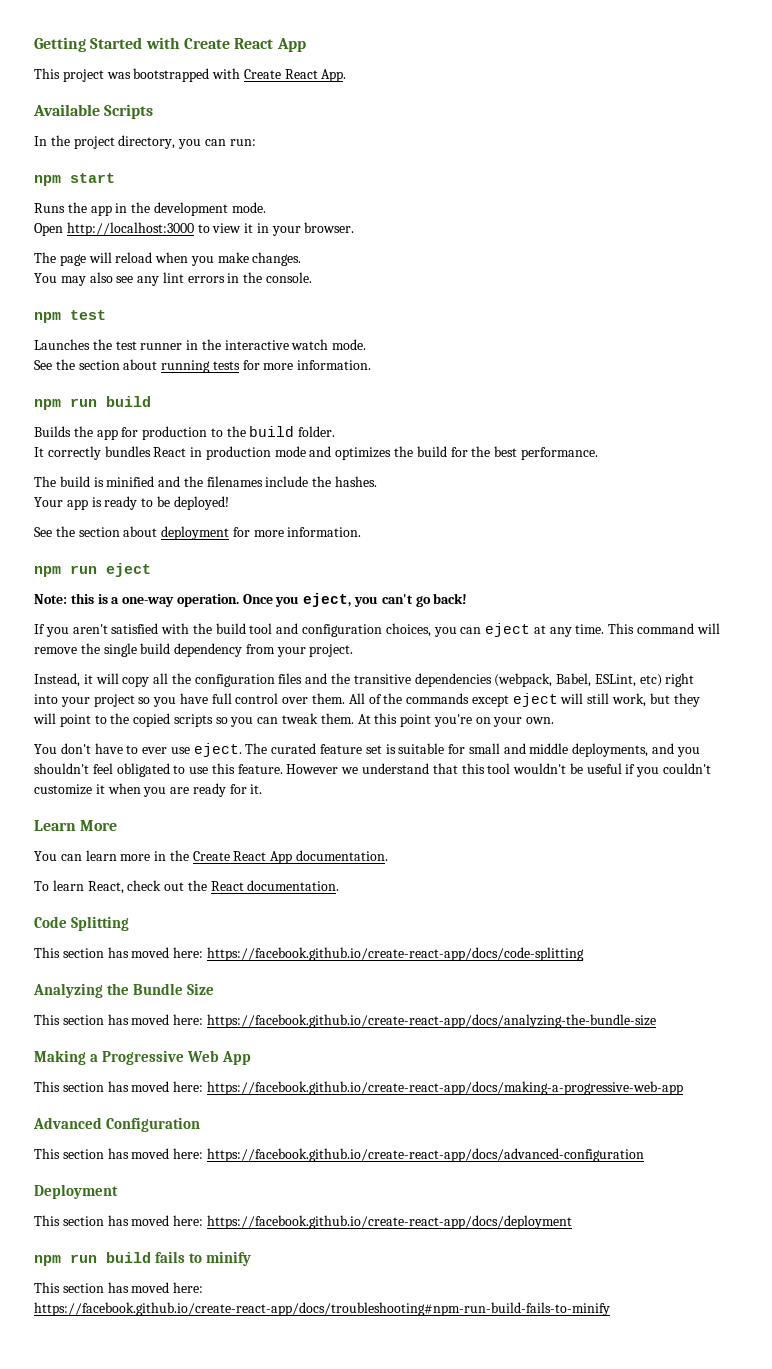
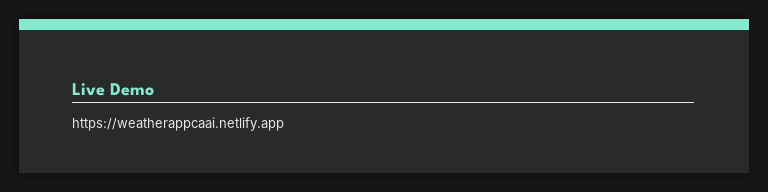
[34,37,306,52] [34,68,347,82] [33,104,154,119] [34,135,256,149] [34,173,115,186] [34,202,266,216] [34,222,355,236] [34,252,302,266] [34,272,313,286] [34,310,106,323] [34,339,367,350] [34,359,372,373] [34,396,151,410] [34,426,336,440] [34,446,598,460] [34,476,378,487] [34,496,229,510] [34,526,362,540] [34,563,151,577] [34,593,468,607] [34,623,720,637] [34,643,354,657] [34,673,695,687] [34,693,700,707] [33,713,555,727] [34,743,700,757] [34,763,712,777] [34,783,263,797] [34,820,118,831] [34,850,389,864] [34,880,340,894] [34,916,129,931] [34,947,584,961] [33,983,214,998] [34,1014,656,1028] [34,1050,251,1065] [34,1081,683,1095] [33,1117,200,1132] [34,1148,644,1162] [34,1184,118,1199] [34,1215,572,1229] [34,1251,251,1266] [34,1282,204,1293] [34,1302,610,1316] Getting Started with Create React App // This project was bootstrapped with Create React App. // Available Scripts // In the project directory, you can run: // npm start // Runs the app in the development mode. // Open http://localhost:3000 to view it in your browser. // The page will reload when you make changes. // You may also see any lint errors in the console. // npm test // Launches the test runner in the interactive watch mode. // See the section about running tests for more information. // npm run build // Builds the app for production to the build folder. // It correctly bundles React in production mode and optimizes the build for the best performance. // The build is minified and the filenames include the hashes. // Your app is ready to be deployed! // See the section about deployment for more information. // npm run eject // Note: this is a one-way operation. Once you eject, you can't go back! // If you aren't satisfied with the build tool and configuration choices, you can eject at any time. This command will remove the single build dependency from your project. // Instead, it will copy all the configuration files and the transitive dependencies (webpack, Babel, ESLint, etc) right into your project so you have full control over them. All of the commands except eject will still work, but they will point to the copied scripts so you can tweak them. At this point you're on your own. // You don't have to ever use eject. The curated feature set is suitable for small and middle deployments, and you shouldn't feel obligated to use this feature. However we understand that this tool wouldn't be useful if you couldn't customize it when you are ready for it. // Learn More // You can learn more in the Create React App documentation. // To learn React, check out the React documentation. // Code Splitting // This section has moved here: https://facebook.github.io/create-react-app/docs/code-splitting // Analyzing the Bundle Size // This section has moved here: https://facebook.github.io/create-react-app/docs/analyzing-the-bundle-size // Making a Progressive Web App // This section has moved here: https://facebook.github.io/create-react-app/docs/making-a-progressive-web-app // Advanced Configuration // This section has moved here: https://facebook.github.io/create-react-app/docs/advanced-configuration // Deployment // This section has moved here: https://facebook.github.io/create-react-app/docs/deployment // npm run build fails to minify // This section has moved here: https://facebook.github.io/create-react-app/docs/troubleshooting#npm-run-build-fails-to-minify -> [72,83,154,96] [72,117,284,131] Live Demo // https://weatherappcaai.netlify.app

